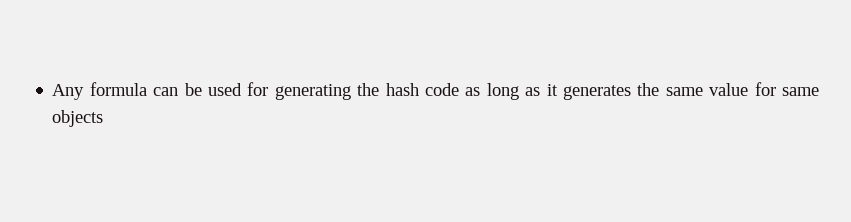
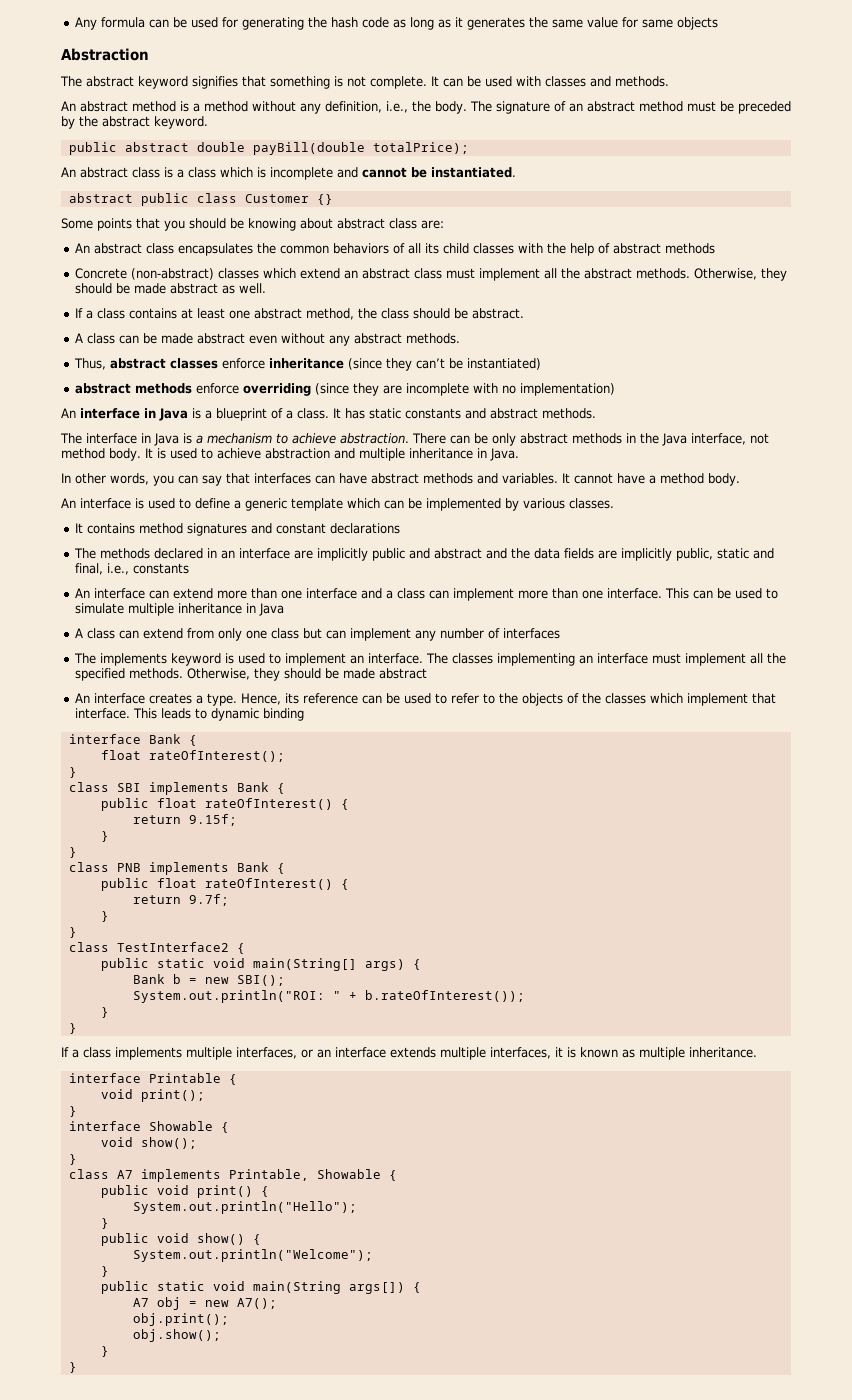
(104, 118) none -> [61,48,149,61] [60,76,669,89] [61,101,791,114] [61,116,208,129] [68,142,469,155] [61,167,516,180] [68,193,333,206] [61,218,444,231] [74,243,715,256] [74,268,787,281] [74,283,266,294] [74,308,524,320] [74,333,460,346] [73,358,541,371] [74,383,615,396] [61,408,596,421] [60,433,769,446] [61,448,519,461] [61,473,740,486] [61,498,614,511] [74,523,400,536] [73,548,774,561] [74,563,189,575] [74,588,778,601] [74,603,284,616] [74,628,560,641] [73,653,786,666] [74,668,427,681] [74,693,776,706] [74,708,304,721] [68,734,197,746] [100,750,285,762] [68,767,77,778] [68,782,285,795] [100,798,349,811] [132,814,237,826] [100,831,109,842] [68,847,77,858] [68,862,285,875] [100,878,349,891] [132,894,229,906] [100,911,109,922] [68,927,77,938] [68,942,245,954] [100,958,421,971] [132,974,285,986] [132,990,525,1003] [100,1007,109,1018] [68,1023,77,1034] [61,1047,757,1060] [68,1073,237,1085] [100,1089,205,1102] [68,1106,77,1117] [68,1121,229,1133] [100,1137,197,1149] [68,1154,77,1165] [68,1169,397,1182] [100,1185,269,1198] [132,1201,357,1214] [100,1218,109,1229] [100,1233,261,1246] [132,1249,373,1262] [100,1266,109,1277] [100,1281,421,1294] [132,1297,277,1310] [132,1313,229,1326] [132,1329,221,1342] [100,1346,109,1357] [68,1362,77,1373] // Abstraction // The abstract keyword signifies that something is not complete. It can be used with classes and methods. // An abstract method is a method without any definition, i.e., the body. The signature of an abstract method must be preceded by the abstract keyword. // public abstract double payBill(double totalPrice); // An abstract class is a class which is incomplete and cannot be instantiated. // abstract public class Customer {} // Some points that you should be knowing about abstract class are: // An abstract class encapsulates the common behaviors of all its child classes with the help of abstract methods // Concrete (non-abstract) classes which extend an abstract class must implement all the abstract methods. Otherwise, they should be made abstract as well. // If a class contains at least one abstract method, the class should be abstract. // A class can be made abstract even without any abstract methods. // Thus, abstract classes enforce inheritance (since they can’t be instantiated) // abstract methods enforce overriding (since they are incomplete with no implementation) // An interface in Java is a blueprint of a class. It has static constants and abstract methods. // The interface in Java is a mechanism to achieve abstraction. There can be only abstract methods in the Java interface, not method body. It is used to achieve abstraction and multiple inheritance in Java. // In other words, you can say that interfaces can have abstract methods and variables. It cannot have a method body. // An interface is used to define a generic template which can be implemented by various classes. // It contains method signatures and constant declarations // The methods declared in an interface are implicitly public and abstract and the data fields are implicitly public, static and final, i.e., constants // An interface can extend more than one interface and a class can implement more than one interface. This can be used to simulate multiple inheritance in Java // A class can extend from only one class but can implement any number of interfaces // The implements keyword is used to implement an interface. The classes implementing an interface must implement all the specified methods. Otherwise, they should be made abstract // An interface creates a type. Hence, its reference can be used to refer to the objects of the classes which implement that interface. This leads to dynamic binding // interface Bank { // float rateOfInterest(); // } // class SBI implements Bank { // public float rateOfInterest() { // return 9.15f; // } // } // class PNB implements Bank { // public float rateOfInterest() { // return 9.7f; // } // } // class TestInterface2 { // public static void main(String[] args) { // Bank b = new SBI(); // System.out.println("ROI: " + b.rateOfInterest()); // } // } // If a class implements multiple interfaces, or an interface extends multiple interfaces, it is known as multiple inheritance. // interface Printable { // void print(); // } // interface Showable { // void show(); // } // class A7 implements Printable, Showable { // public void print() { // System.out.println("Hello"); // } // public void show() { // System.out.println("Welcome"); // } // public static void main(String args[]) { // A7 obj = new A7(); // obj.print(); // obj.show(); // } // }

